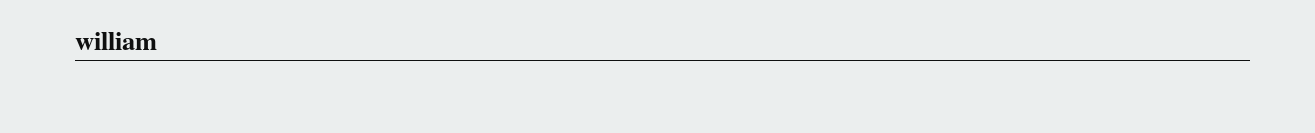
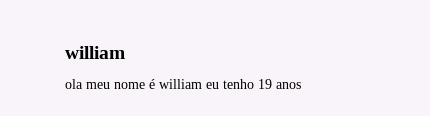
[75,32,157,50] william -> [65,46,125,59] [65,79,301,89] william // ola meu nome é william eu tenho 19 anos

